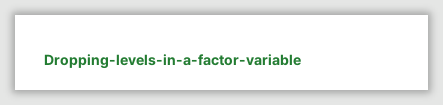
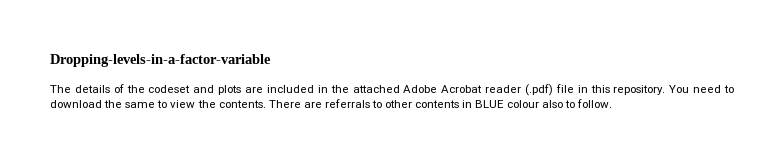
(301, 61) none -> [50,84,735,96] [50,99,612,108] // The details of the codeset and plots are included in the attached Adobe Acrobat reader (.pdf) file in this repository. You need to download the same to view the contents. There are referrals to other contents in BLUE colour also to follow.

